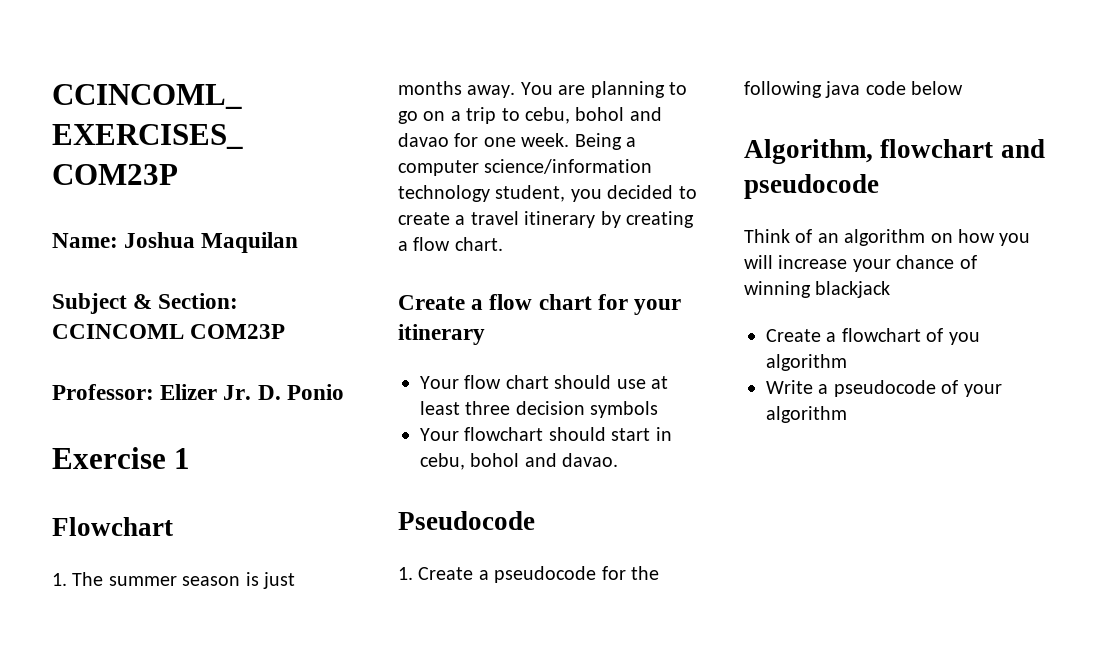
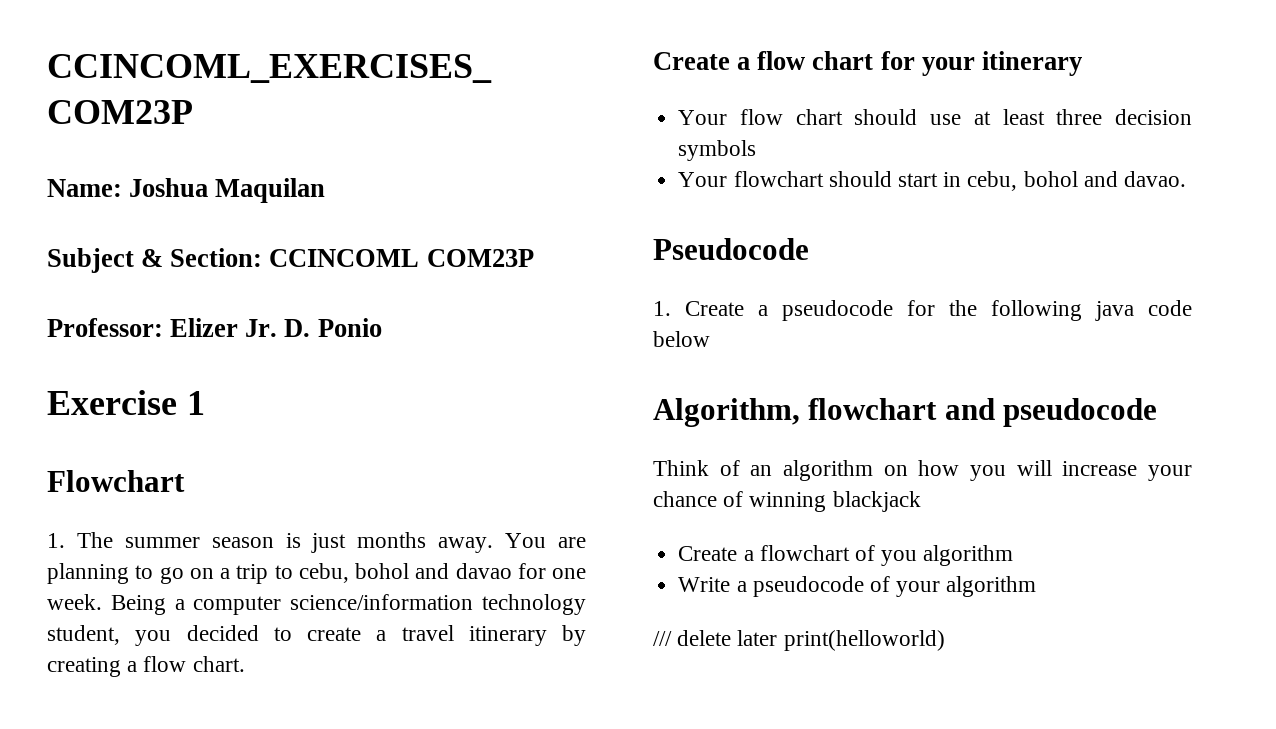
(847, 414) none -> [653,630,945,651] // /// delete later print(helloworld)

